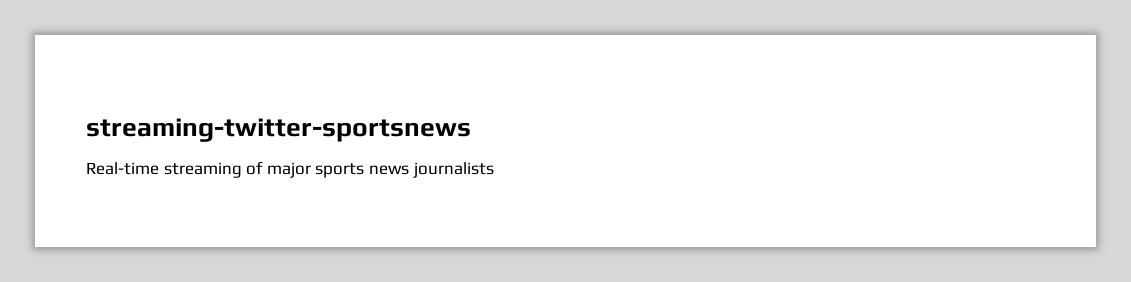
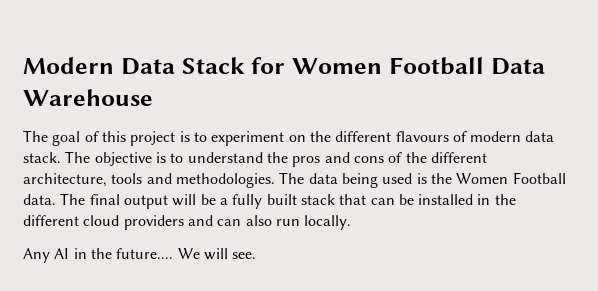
[86,118,471,142] [86,161,494,178] streaming-twitter-sportsnews // Real-time streaming of major sports news journalists -> [23,57,545,75] [23,89,153,106] [23,130,555,146] [23,151,487,167] [23,172,566,188] [23,193,516,209] [23,215,352,230] [23,248,257,263] Modern Data Stack for Women Football Data Warehouse // The goal of this project is to experiment on the different flavours of modern data stack. The objective is to understand the pros and cons of the different architecture, tools and methodologies. The data being used is the Women Football data. The final output will be a fully built stack that can be installed in the different cloud providers and can also run locally. // Any AI in the future.... We will see.

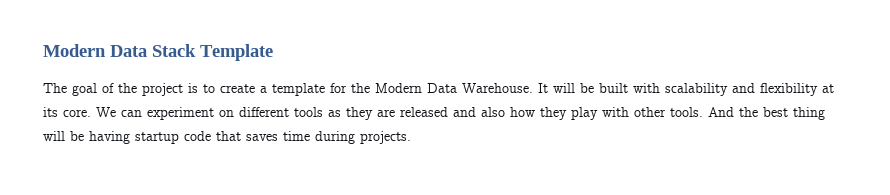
[251,57,545,75] [23,89,153,106] for Women Football Data Warehouse -> [200,44,273,61] Template
[101,131,126,142] this -> [118,83,137,93] the
[211,131,555,146] [23,151,487,167] [23,172,566,188] [23,193,516,209] [23,215,352,230] [23,248,257,263] experiment on the different flavours of modern data stack. The objective is to understand the pros and cons of the different architecture, tools and methodologies. The data being used is the Women Football data. The final output will be a fully built stack that can be installed in the different cloud providers and can also run locally. // Any AI in the future.... We will see. -> [220,83,834,96] [43,107,825,120] [43,131,411,144] create a template for the Modern Data Warehouse. It will be built with scalability and flexibility at its core. We can experiment on different tools as they are released and also how they play with other tools. And the best thing will be having startup code that saves time during projects.

